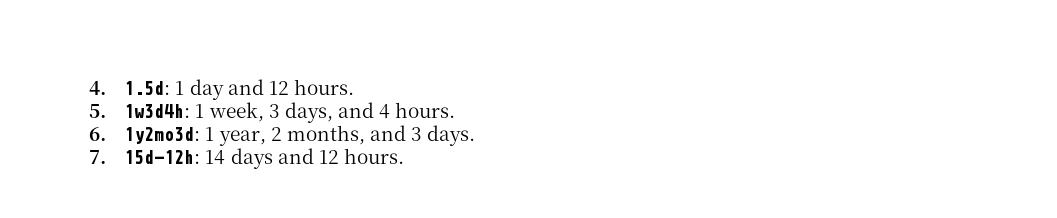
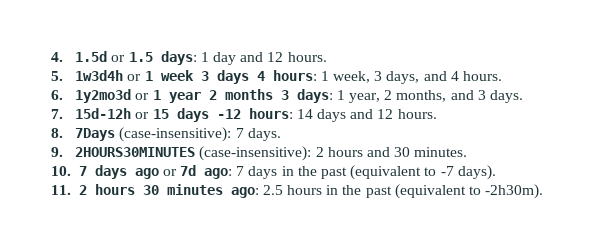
[124,81,171,95] 1.5d: -> [75,51,197,65] 1.5d or 1.5 days:
[124,104,191,118] 1w3d4h: -> [75,70,317,84] 1w3d4h or 1 week 3 days 4 hours:
[124,127,201,144] 1y2mo3d: -> [75,89,333,103] 1y2mo3d or 1 year 2 months 3 days:
[124,150,201,164] 15d-12h: -> [75,108,293,122] 15d-12h or 15 days -12 hours:
(404, 156) none -> [51,127,281,142] [51,146,468,161] [51,165,496,180] [51,184,544,199] // 8. 7Days (case-insensitive): 7 days. // 9. 2HOURS30MINUTES (case-insensitive): 2 hours and 30 minutes. // 10. 7 days ago or 7d ago: 7 days in the past (equivalent to -7 days). // 11. 2 hours 30 minutes ago: 2.5 hours in the past (equivalent to -2h30m).

